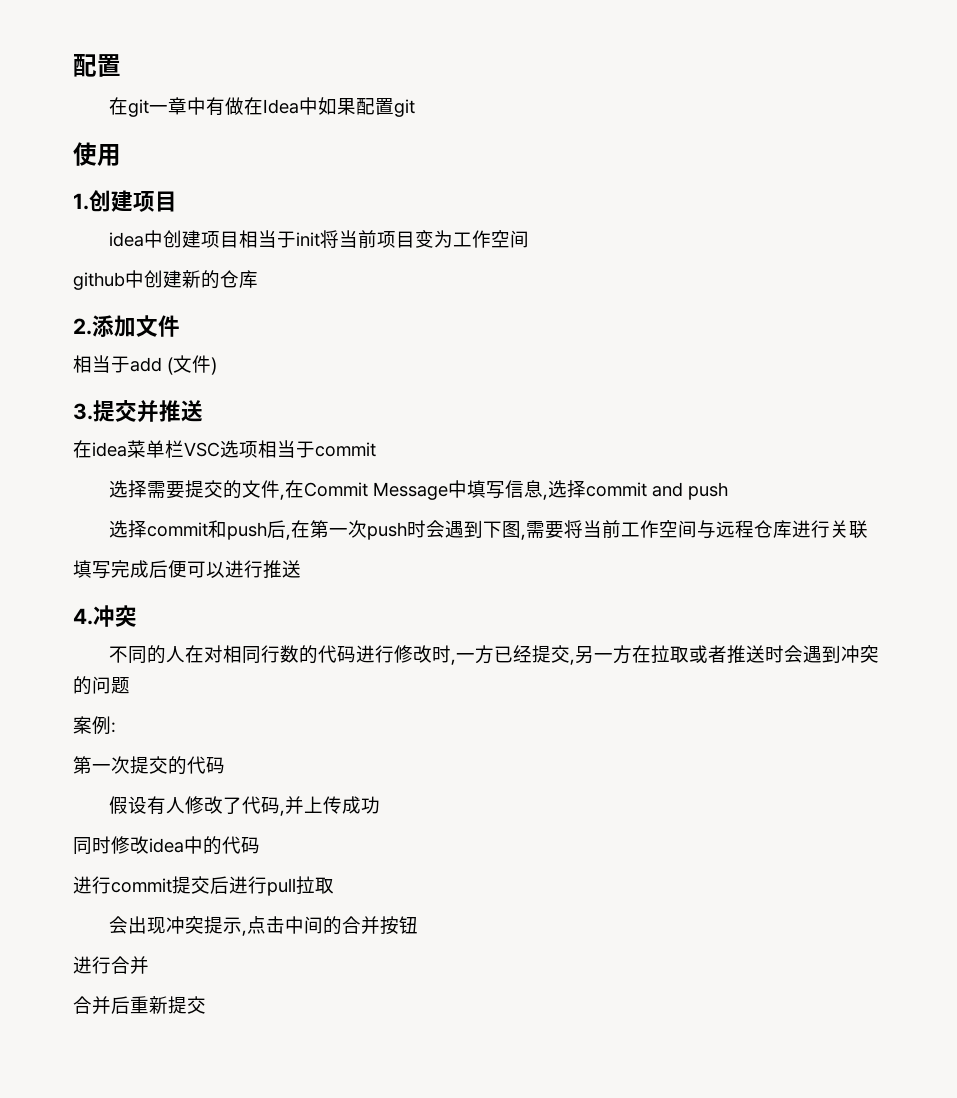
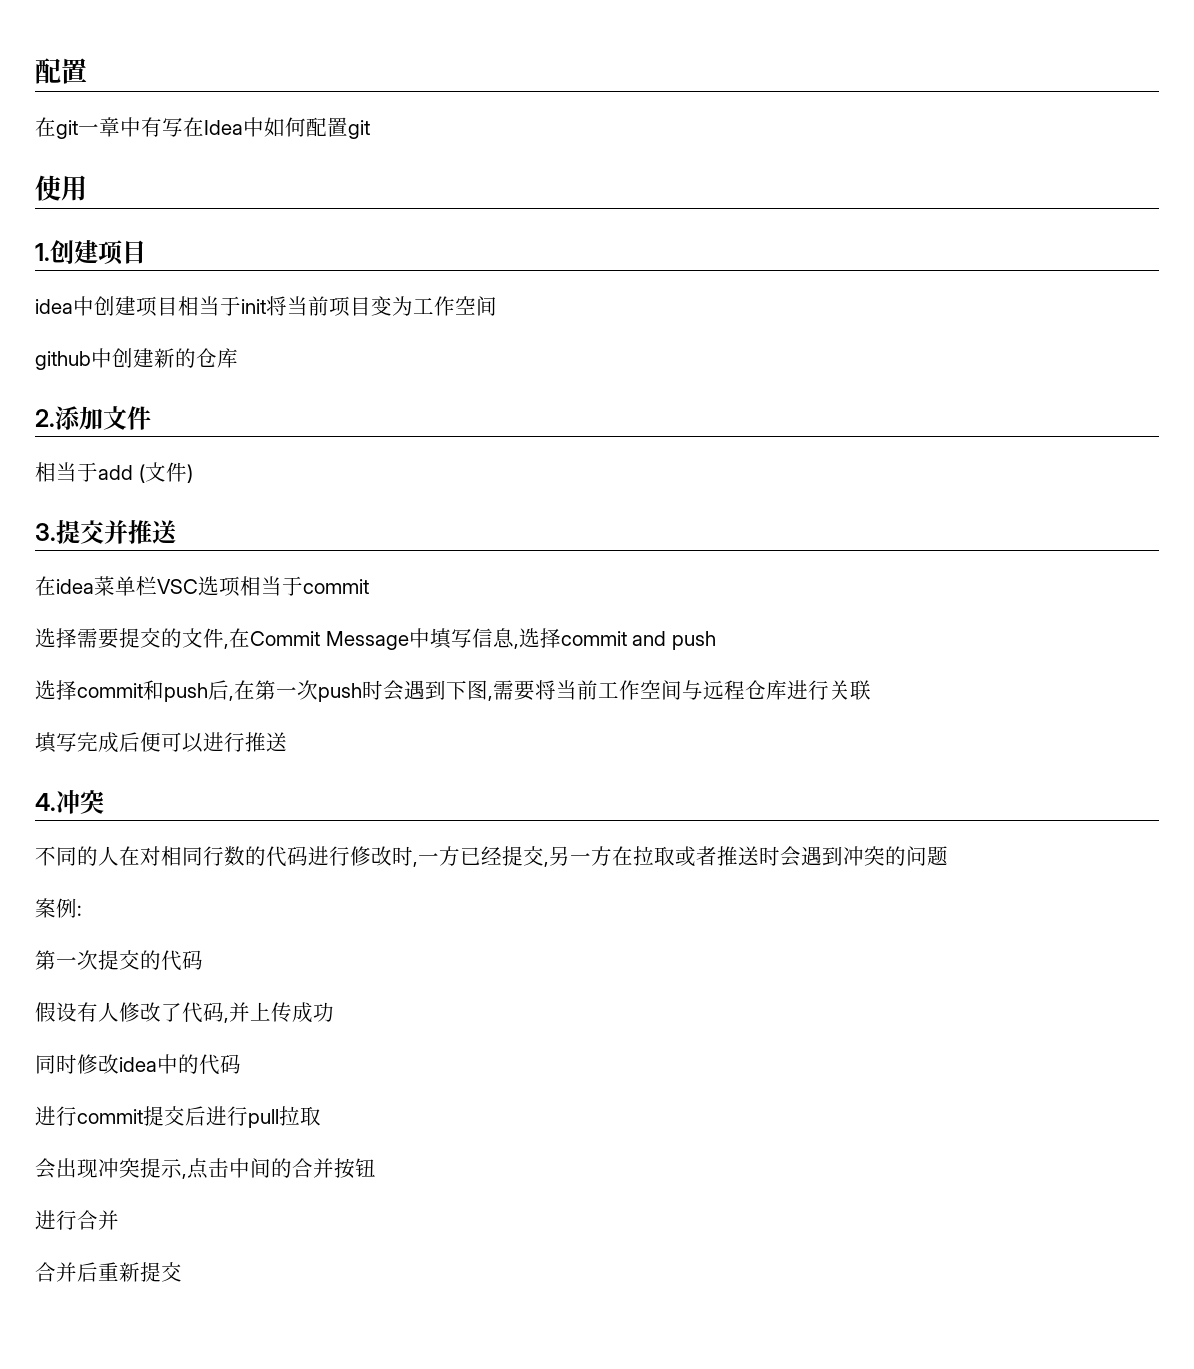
[224,97,244,115] 做 -> [162,118,183,137] 写
[336,98,356,115] 果 -> [285,117,306,137] 何

